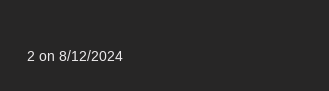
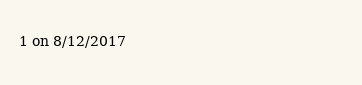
[27,50,123,61] 2 on 8/12/2024 -> [19,36,126,48] 1 on 8/12/2017

